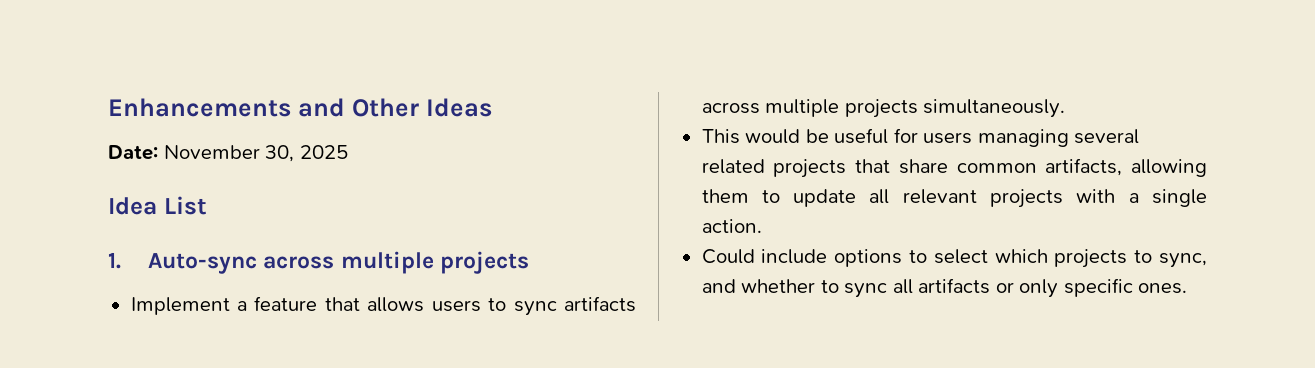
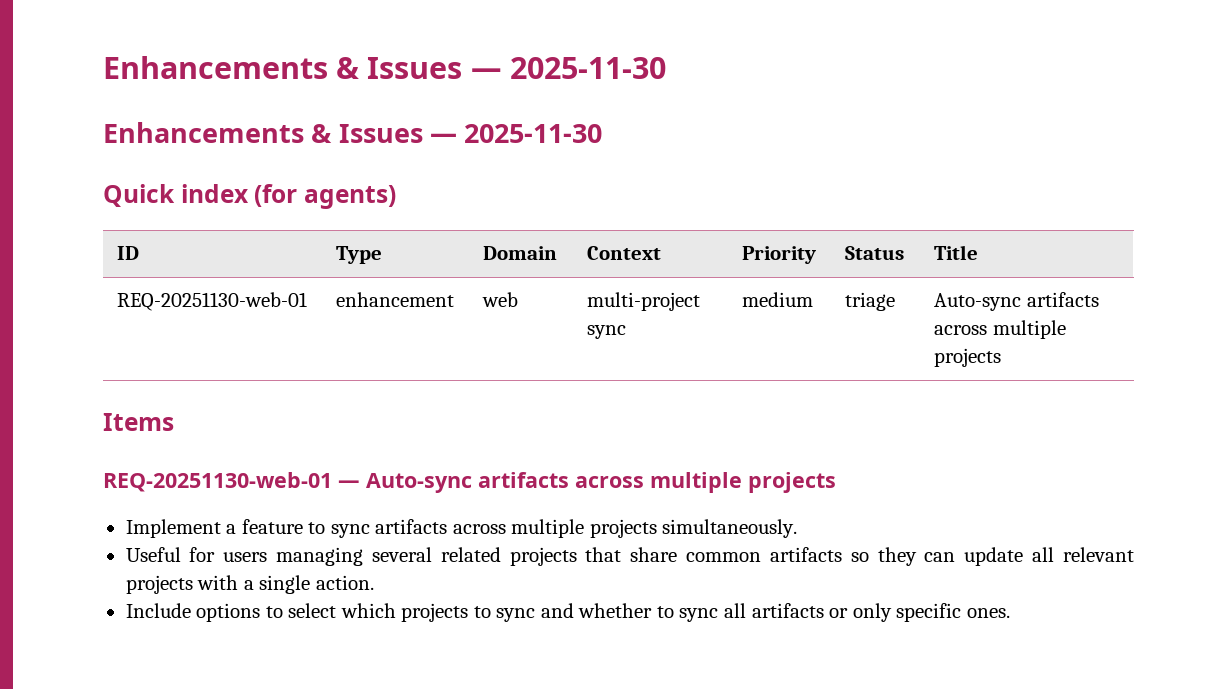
[108,98,492,117] [108,145,348,162] [108,196,207,215] [108,252,258,274] Enhancements and Other Ideas // Date: November 30, 2025 // Idea List // 1. Auto-sync -> [103,56,666,79] [103,122,603,143] [103,184,396,209] [117,246,140,260] [336,246,383,264] [483,246,558,260] [587,246,662,260] [742,246,817,264] [845,246,905,260] [934,245,979,260] [117,292,308,311] [336,292,455,307] [482,292,519,307] [587,292,701,311] [587,325,627,339] [742,292,814,307] [845,292,896,311] [934,292,1099,311] [934,320,1066,339] [934,348,1002,367] [103,413,174,431] [103,472,569,493] Enhancements & Issues — 2025-11-30 // Enhancements & Issues — 2025-11-30 // Quick index (for agents) // ID | Type | Domain | Context | Priority | Status | Title // REQ-20251130-web-01 | enhancement | web | multi-project sync | medium | triage | Auto-sync artifacts across multiple projects // Items // REQ-20251130-web-01 — Auto-sync artifacts
[324,297,481,312] that allows users -> (303, 526) none
[701,128,889,144] This would be useful -> [125,547,181,562] Useful
[1045,158,1207,177] [701,189,780,203] artifacts, allowing them to -> [769,547,956,566] artifacts so they can
[701,249,828,264] Could include -> [125,603,191,618] Include
[1159,253,1207,268] sync, -> [496,608,536,622] sync

